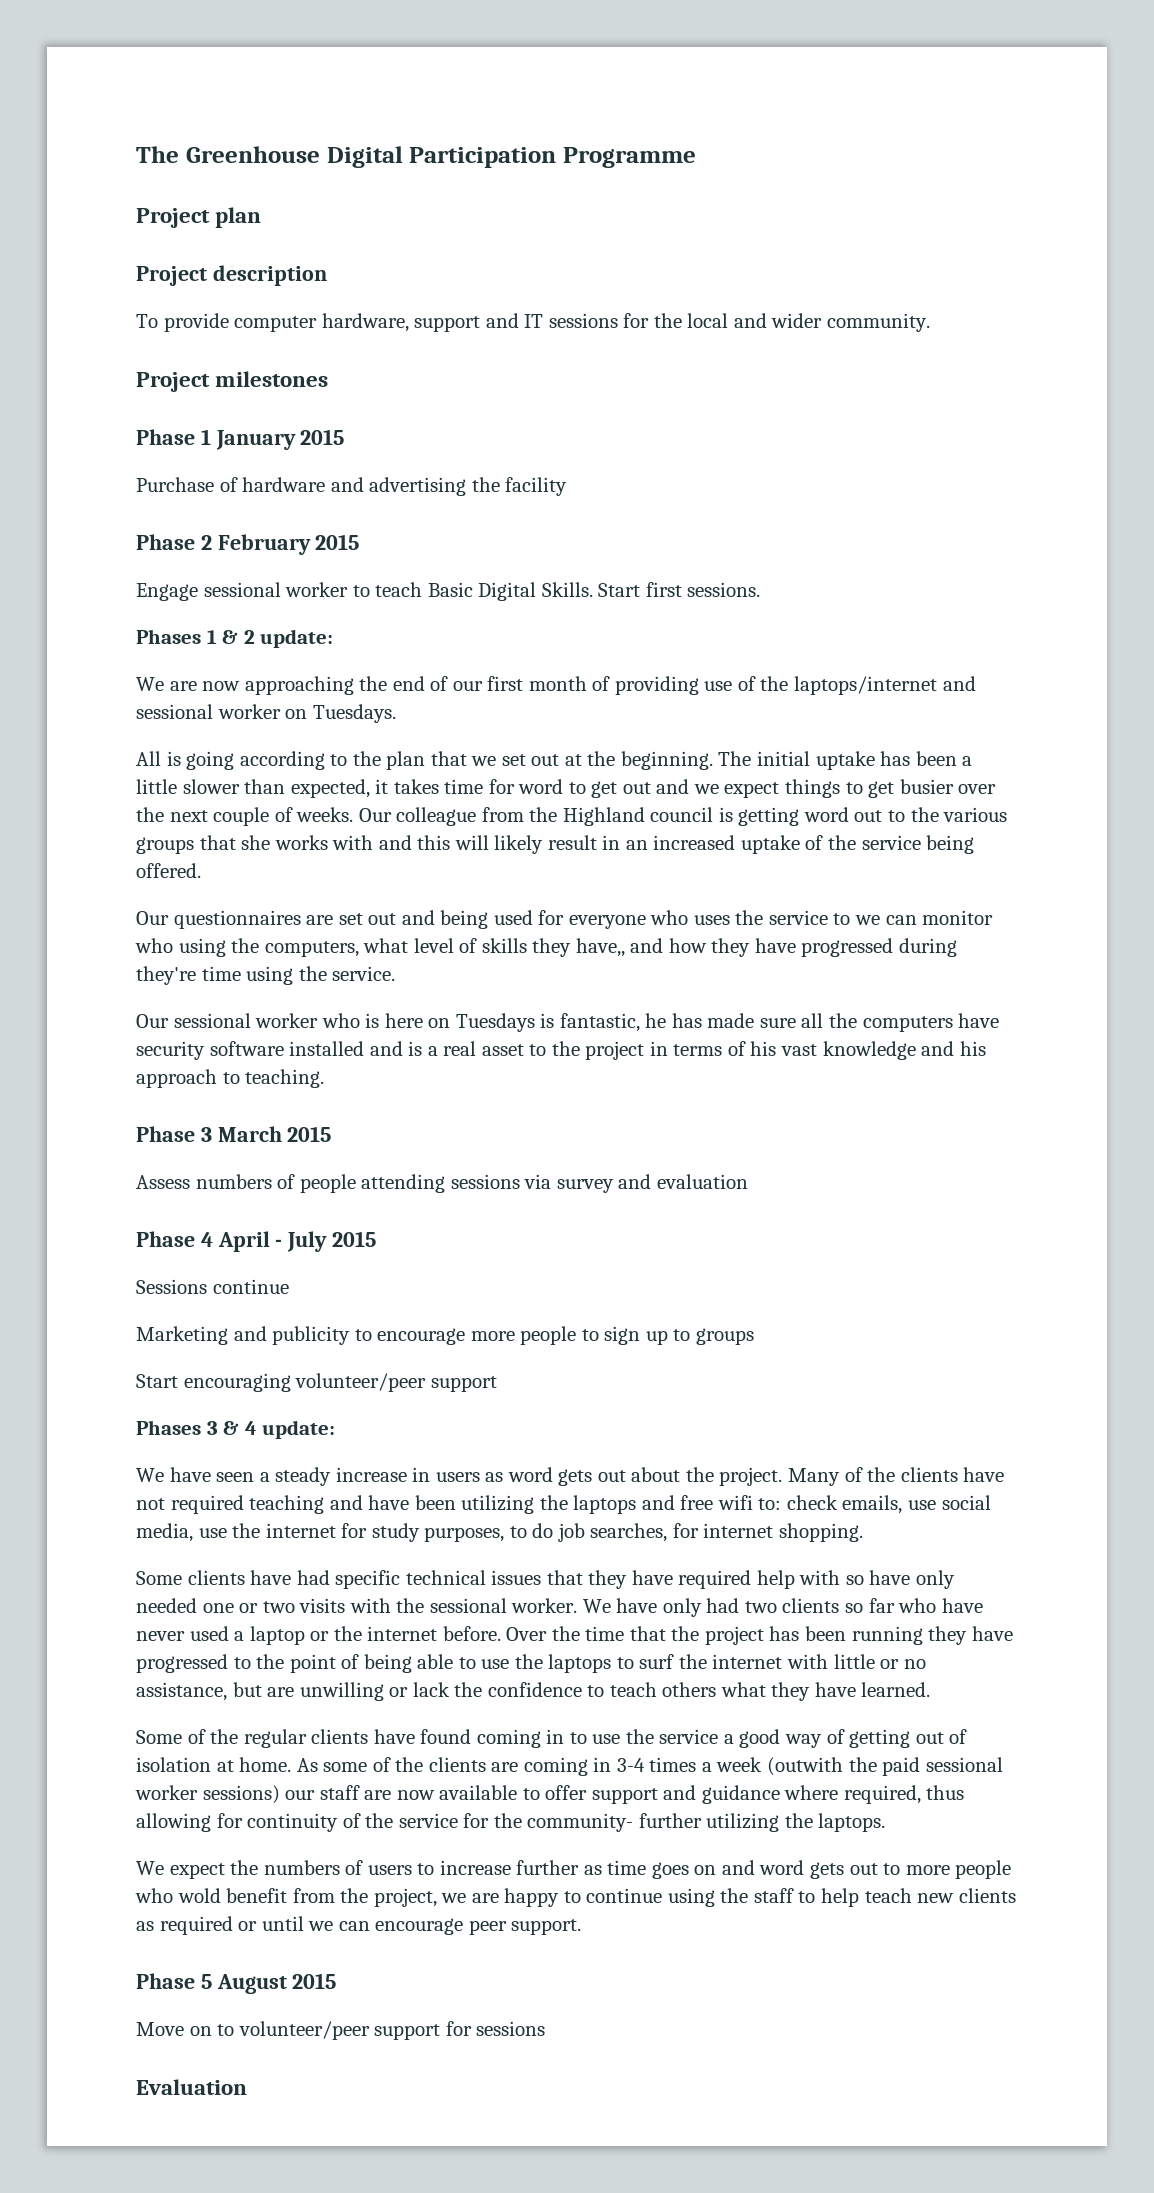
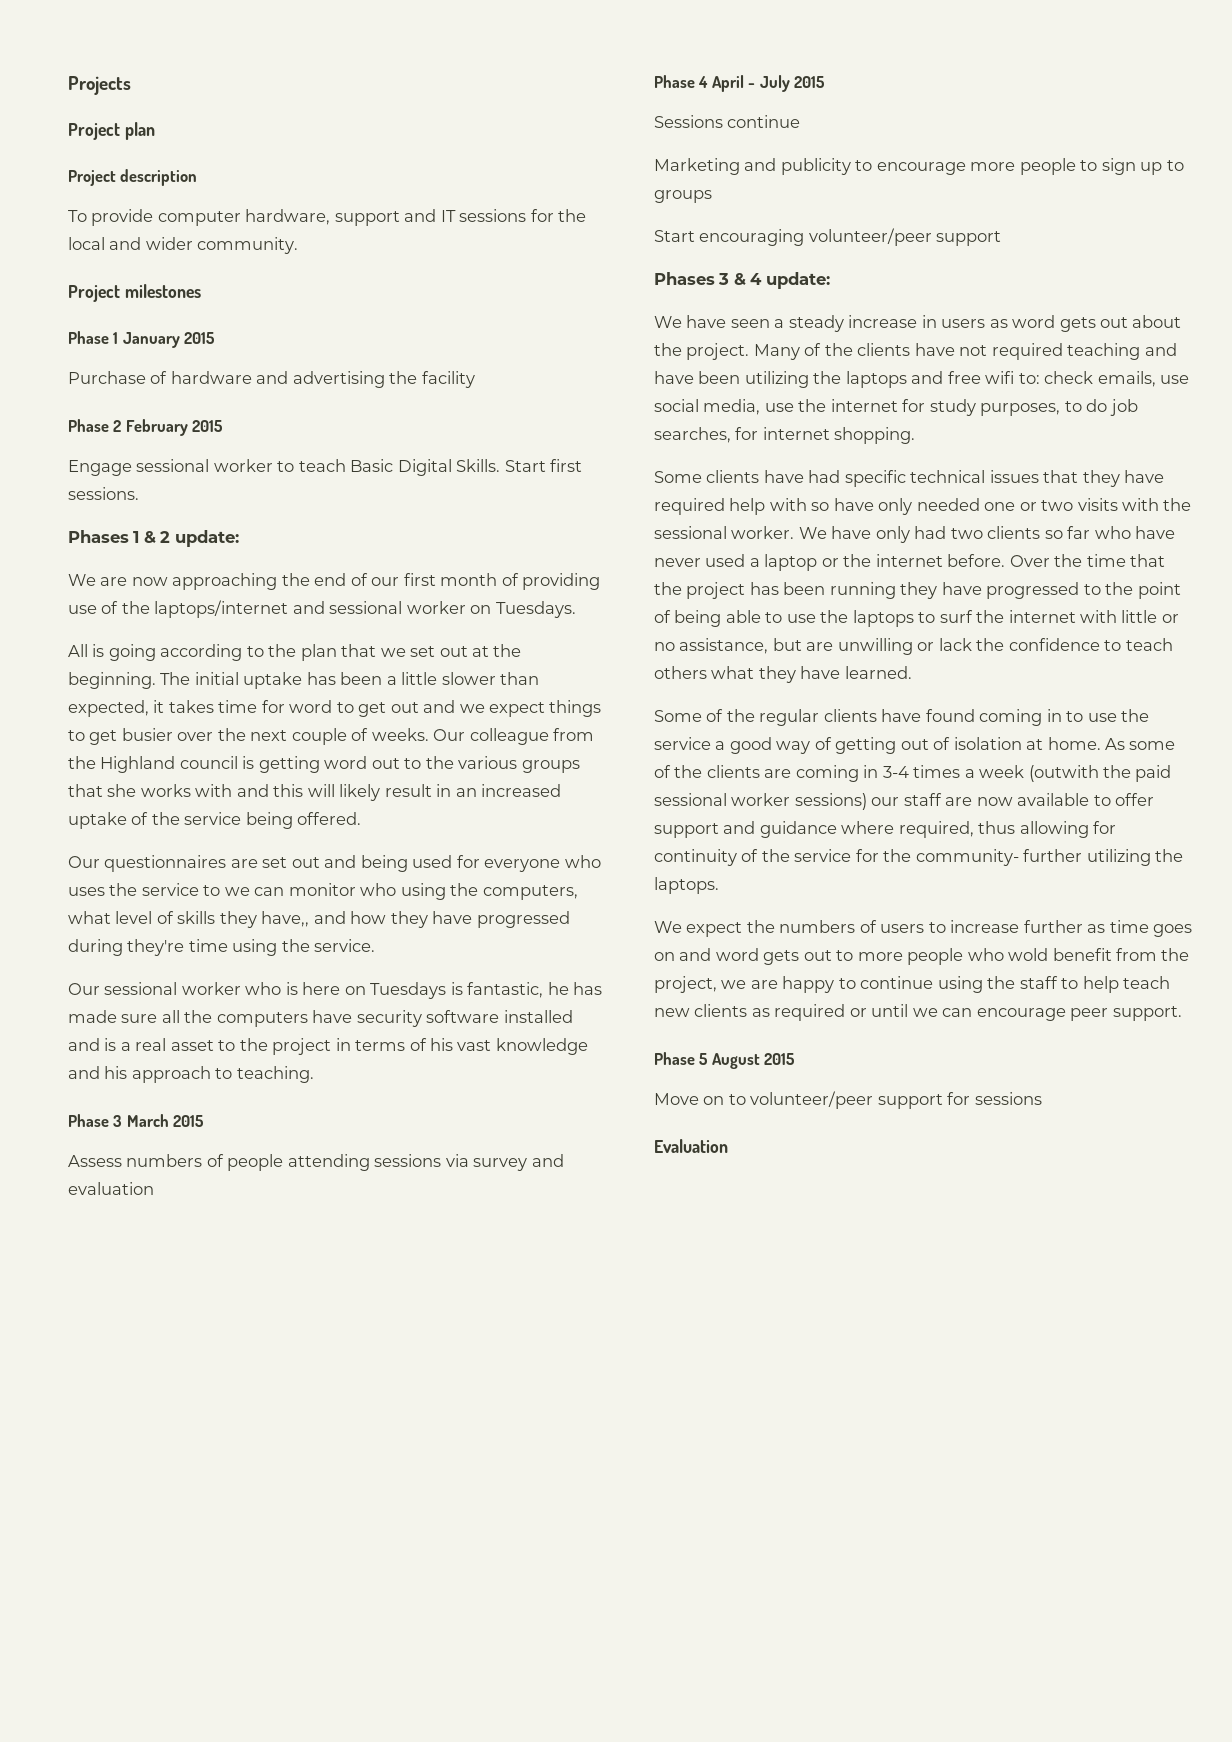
[136,146,696,168] The Greenhouse Digital Participation Programme -> [68,76,131,95] Projects

